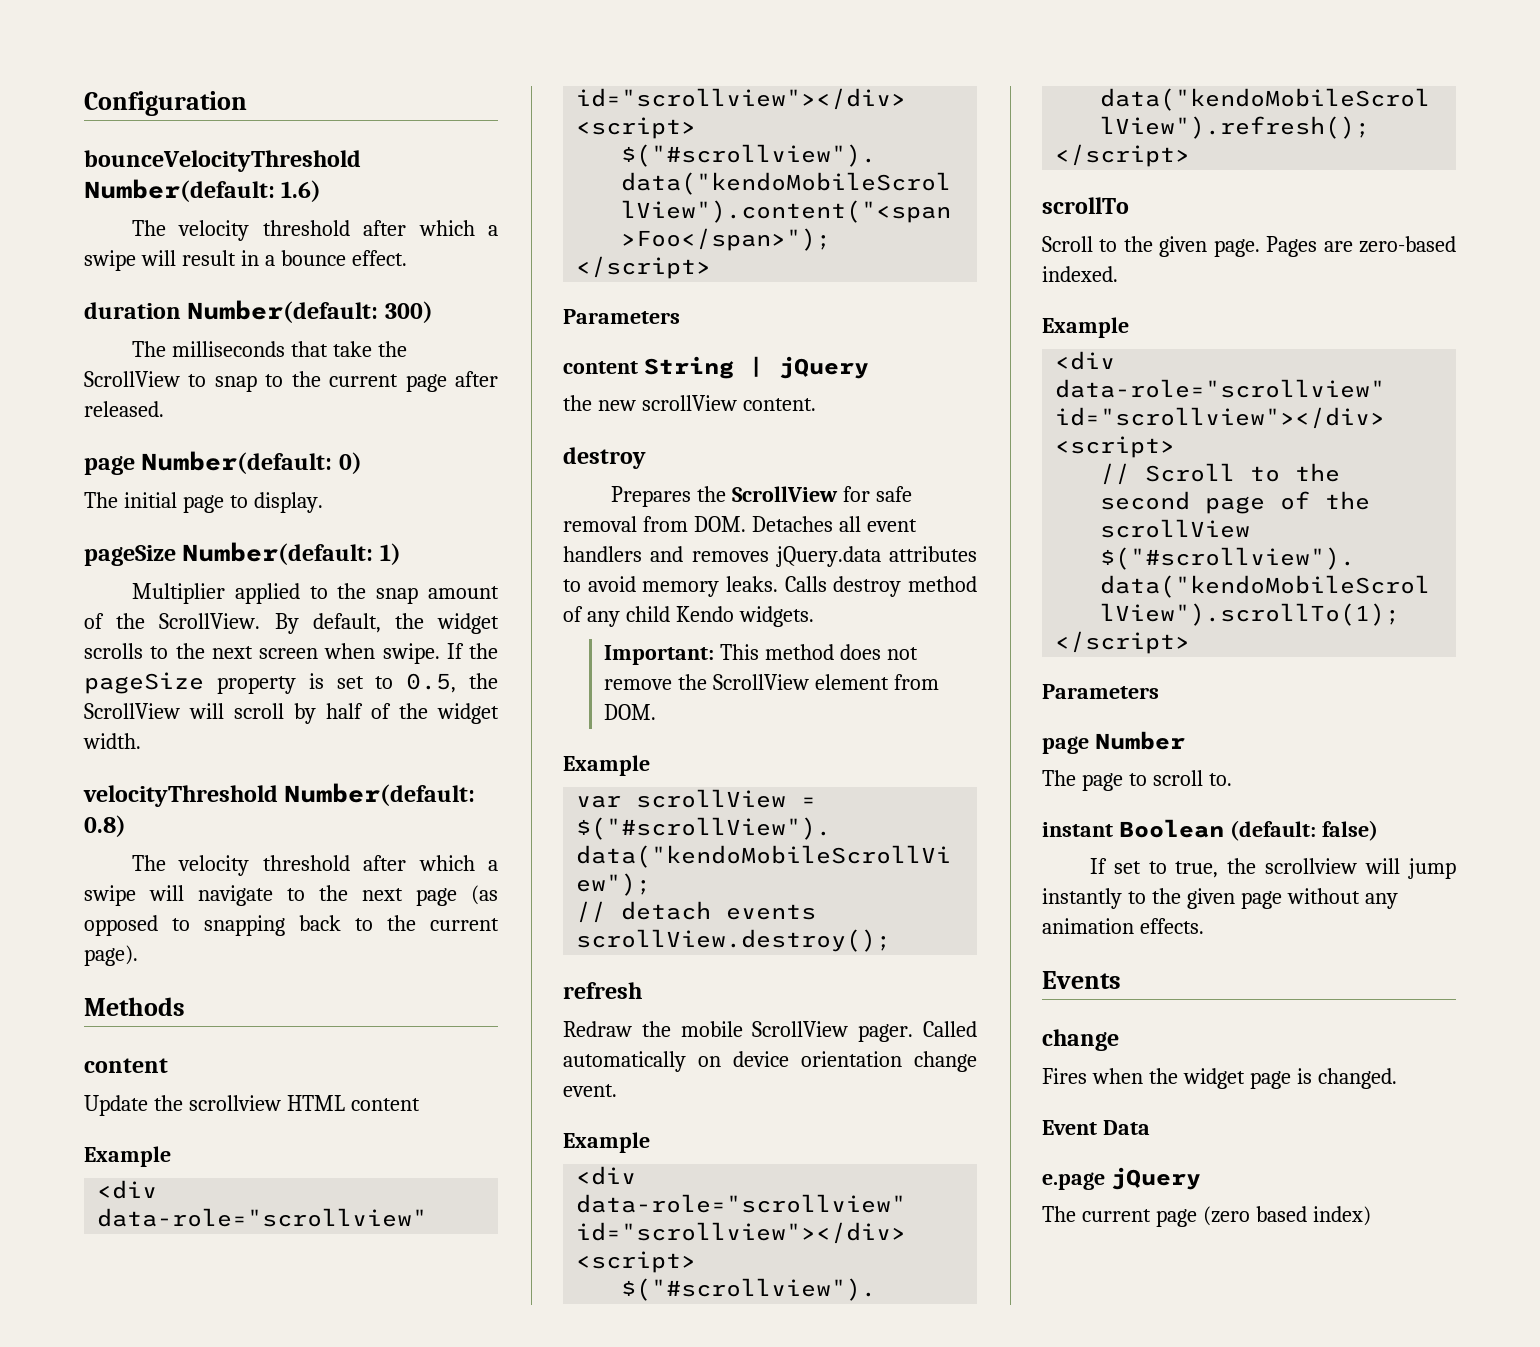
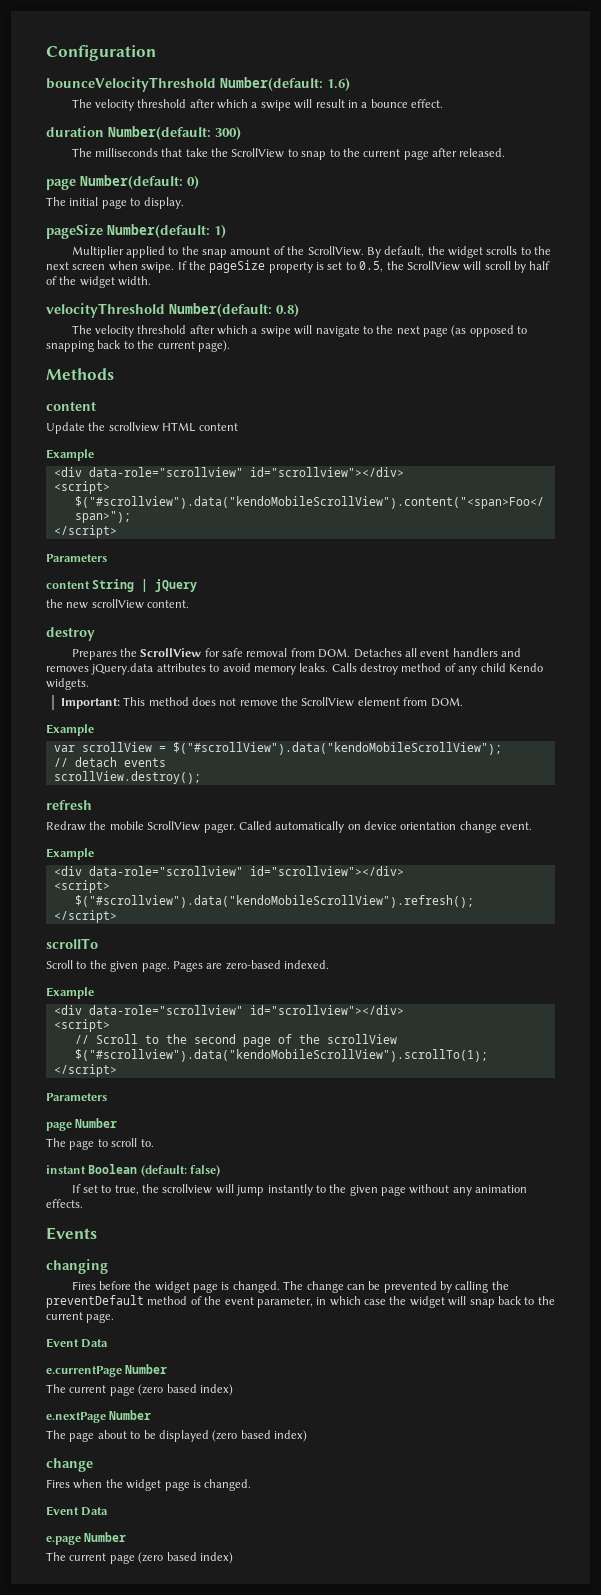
(1121, 980) none -> [46,1259,108,1274] [71,1281,509,1293] [46,1295,555,1308] [46,1312,115,1323] [46,1338,109,1348] [46,1364,168,1377] [46,1384,233,1396] [46,1410,152,1423] [46,1430,307,1442] // changing // Fires before the widget page is changed. The change can be prevented by calling the preventDefault method of the event parameter, in which case the widget will snap back to the current page. // Event Data // e.currentPage Number // The current page (zero based index) // e.nextPage Number // The page about to be displayed (zero based index)
[1110,1167,1201,1190] jQuery -> [84,1532,127,1542] Number

